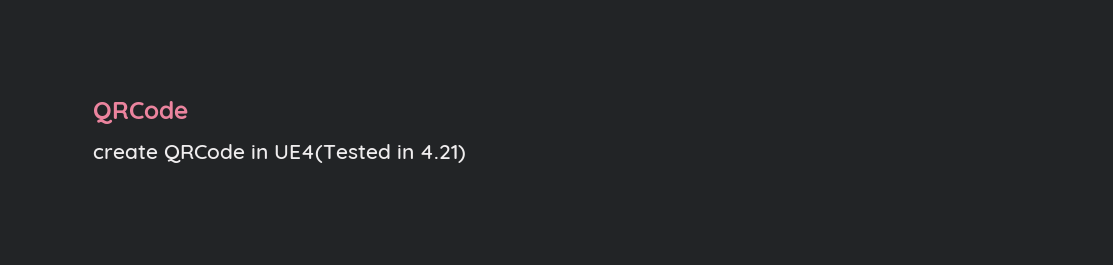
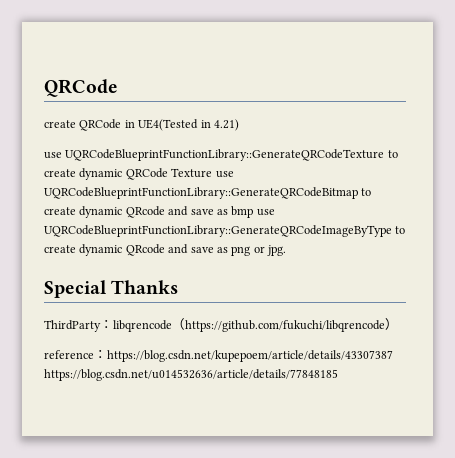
(466, 154) none -> [44,149,398,161] [44,168,234,180] [44,187,372,199] [44,206,275,218] [44,225,406,237] [44,244,286,256] [44,280,179,298] [44,318,398,332] [44,350,393,362] [44,369,338,381] // use UQRCodeBlueprintFunctionLibrary::GenerateQRCodeTexture to create dynamic QRCode Texture use UQRCodeBlueprintFunctionLibrary::GenerateQRCodeBitmap to create dynamic QRcode and save as bmp use UQRCodeBlueprintFunctionLibrary::GenerateQRCodeImageByType to create dynamic QRcode and save as png or jpg. // Special Thanks // ThirdParty：libqrencode（https://github.com/fukuchi/libqrencode） // reference：https://blog.csdn.net/kupepoem/article/details/43307387 https://blog.csdn.net/u014532636/article/details/77848185

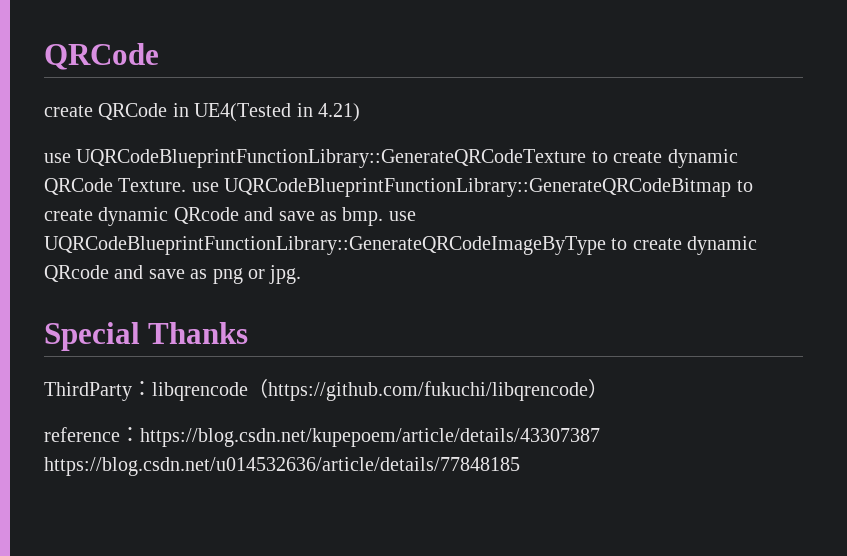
[171,168,213,178] Texture -> [118,178,187,192] Texture.
[231,206,254,218] bmp -> [342,207,384,226] bmp.

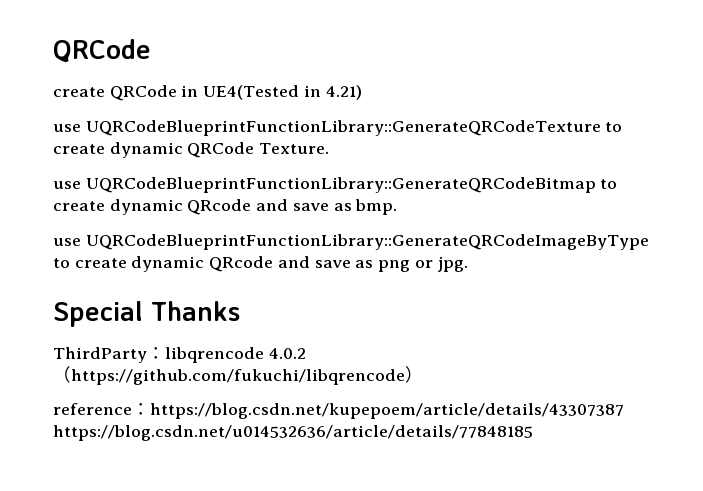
(187, 185) none -> (330, 148) //
(384, 216) none -> (398, 207) //
(248, 391) none -> [268,348,306,359] 4.0.2

